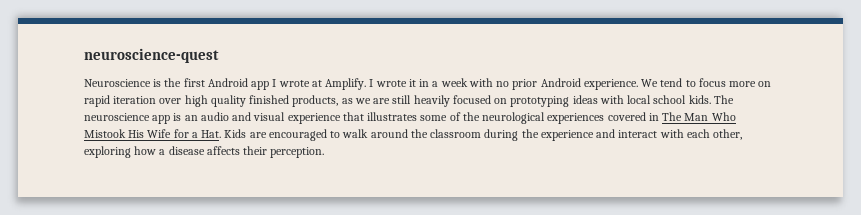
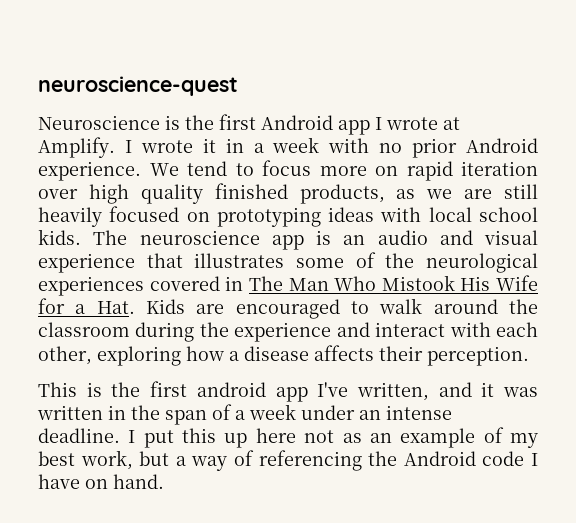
(325, 152) none -> [38,381,538,402] [37,404,452,425] [38,427,539,448] [38,450,538,471] [38,474,164,489] // This is the first android app I've written, and it was written in the span of a week under an intense deadline. I put this up here not as an example of my best work, but a way of referencing the Android code I have on hand.

